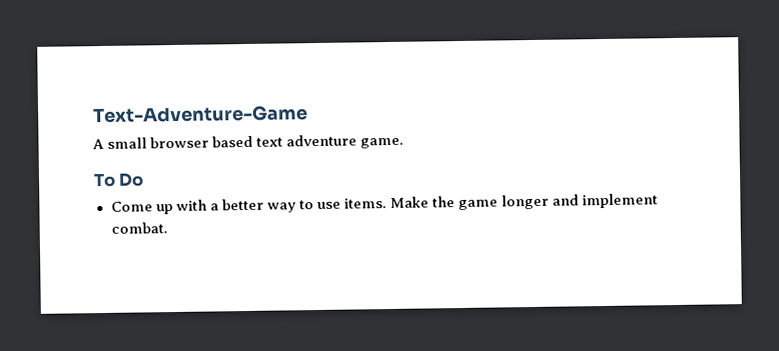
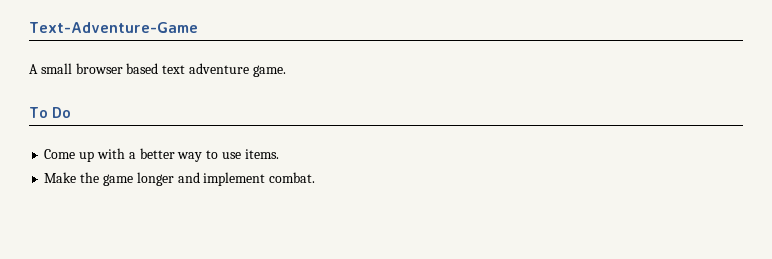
(387, 203) none -> (279, 154) //

